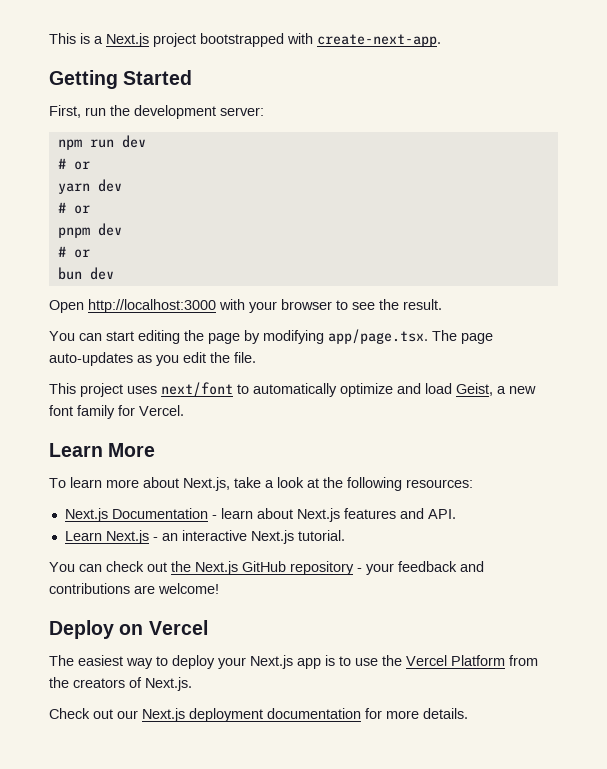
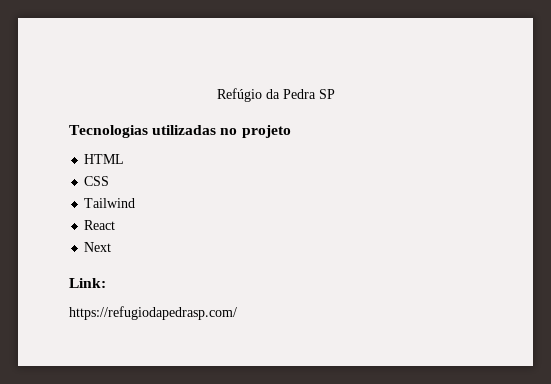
[49,33,441,47] [49,70,193,89] [49,105,264,119] [57,135,146,150] [57,158,90,170] [57,179,122,194] [57,202,90,214] [57,223,122,238] [57,246,90,258] [57,267,114,280] [49,299,442,313] [49,329,493,344] [49,352,256,366] [49,382,536,397] [49,405,184,419] [49,443,156,457] [49,477,473,491] [64,508,456,522] [64,530,345,544] [49,561,484,575] [49,583,219,594] [49,620,208,639] [49,655,538,669] [49,677,192,691] [49,708,468,722] This is a Next.js project bootstrapped with create-next-app. // Getting Started // First, run the development server: // npm run dev // # or // yarn dev // # or // pnpm dev // # or // bun dev // Open http://localhost:3000 with your browser to see the result. // You can start editing the page by modifying app/page.tsx. The page auto-updates as you edit the file. // This project uses next/font to automatically optimize and load Geist, a new font family for Vercel. // Learn More // To learn more about Next.js, take a look at the following resources: // Next.js Documentation - learn about Next.js features and API. // Learn Next.js - an interactive Next.js tutorial. // You can check out the Next.js GitHub repository - your feedback and contributions are welcome! // Deploy on Vercel // The easiest way to deploy your Next.js app is to use the Vercel Platform from the creators of Next.js. // Check out our Next.js deployment documentation for more details. -> [216,88,335,102] [69,125,291,138] [84,154,125,164] [84,176,110,186] [84,198,136,208] [84,220,116,230] [84,242,112,252] [69,278,106,288] [69,306,237,320] Refúgio da Pedra SP // Tecnologias utilizadas no projeto // HTML // CSS // Tailwind // React // Next // Link: // https://refugiodapedrasp.com/

